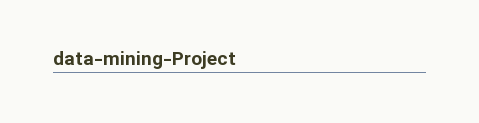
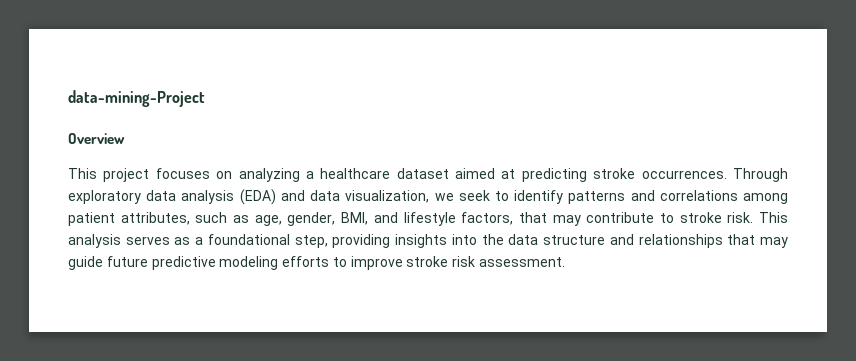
(236, 60) none -> [68,133,125,144] [68,168,788,182] [68,189,788,205] [68,212,788,226] [68,234,789,248] [68,256,566,270] // Overview // This project focuses on analyzing a healthcare dataset aimed at predicting stroke occurrences. Through exploratory data analysis (EDA) and data visualization, we seek to identify patterns and correlations among patient attributes, such as age, gender, BMI, and lifestyle factors, that may contribute to stroke risk. This analysis serves as a foundational step, providing insights into the data structure and relationships that may guide future predictive modeling efforts to improve stroke risk assessment.

